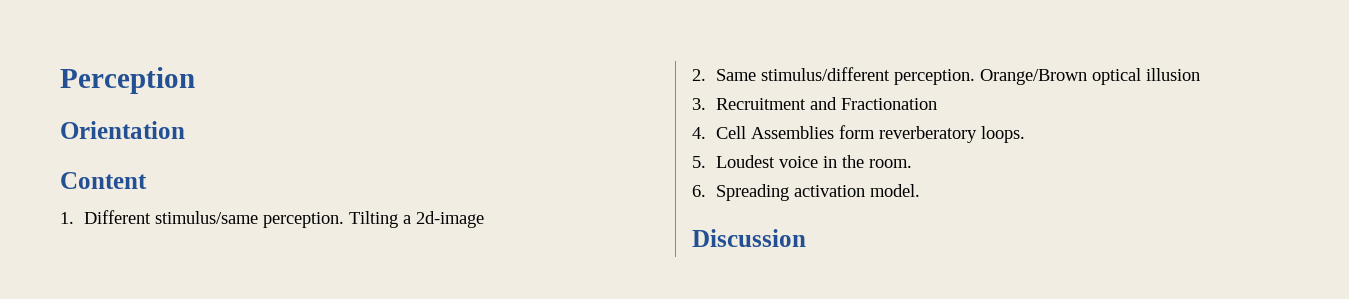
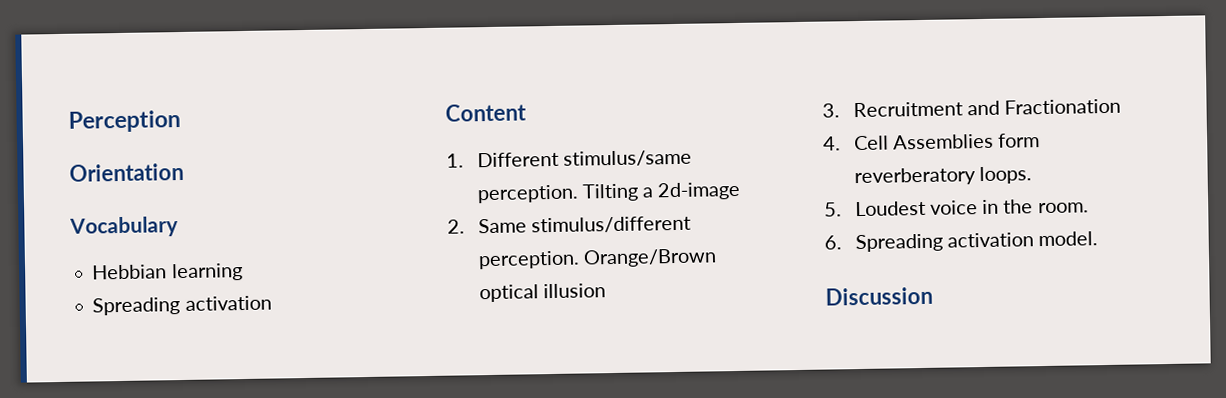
(185, 130) none -> [69,216,179,238] [92,263,243,282] [92,295,272,316] // Vocabulary // Hebbian learning // Spreading activation

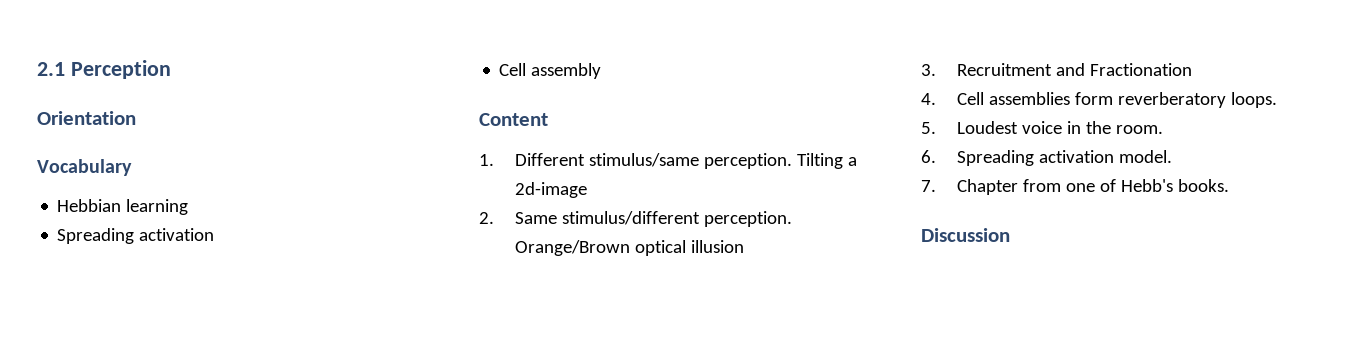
(68, 121) none -> [37,62,65,76] 2.1
(272, 303) none -> [499,63,602,79] // Cell assembly
[892,133,994,150] Assemblies -> [988,92,1070,105] assemblies
(1099, 239) none -> [921,179,1229,195] // 7. Chapter from one of Hebb's books.

